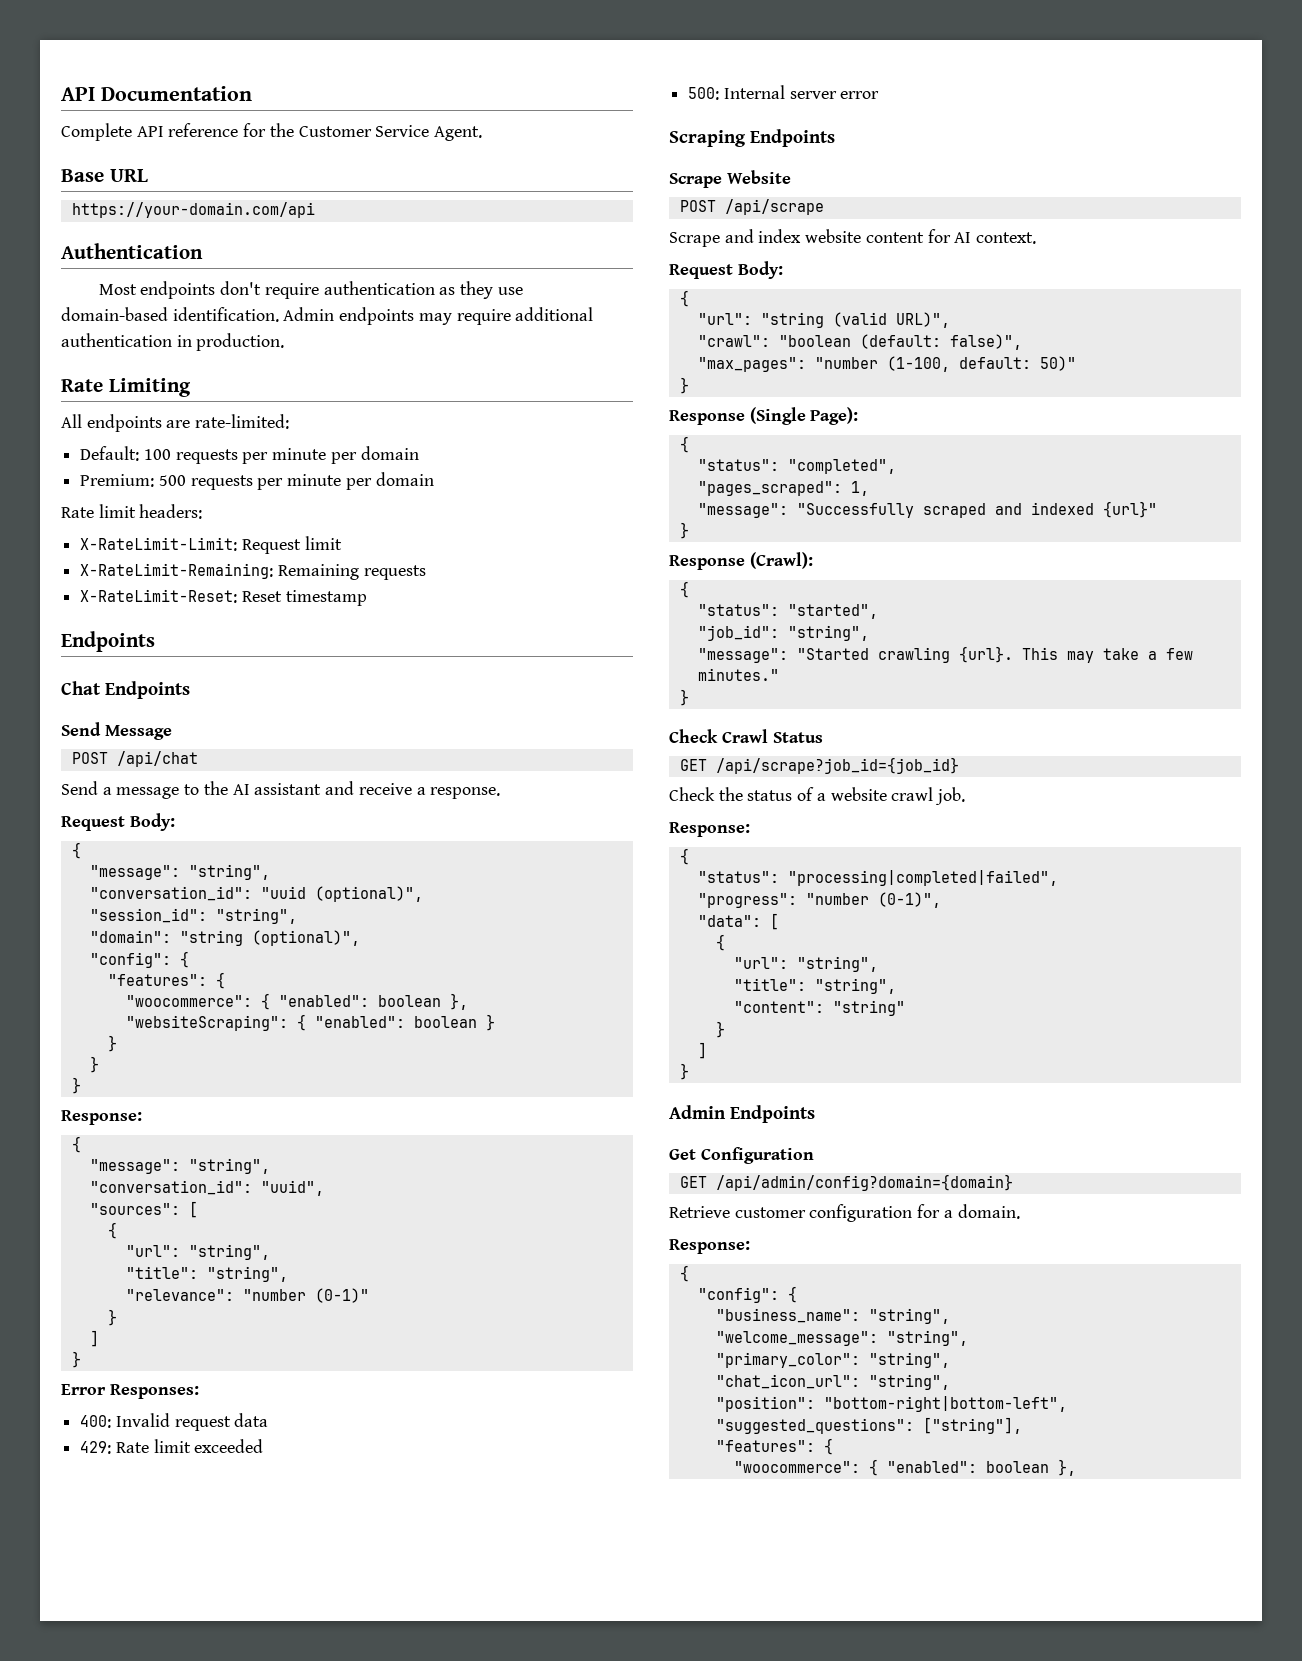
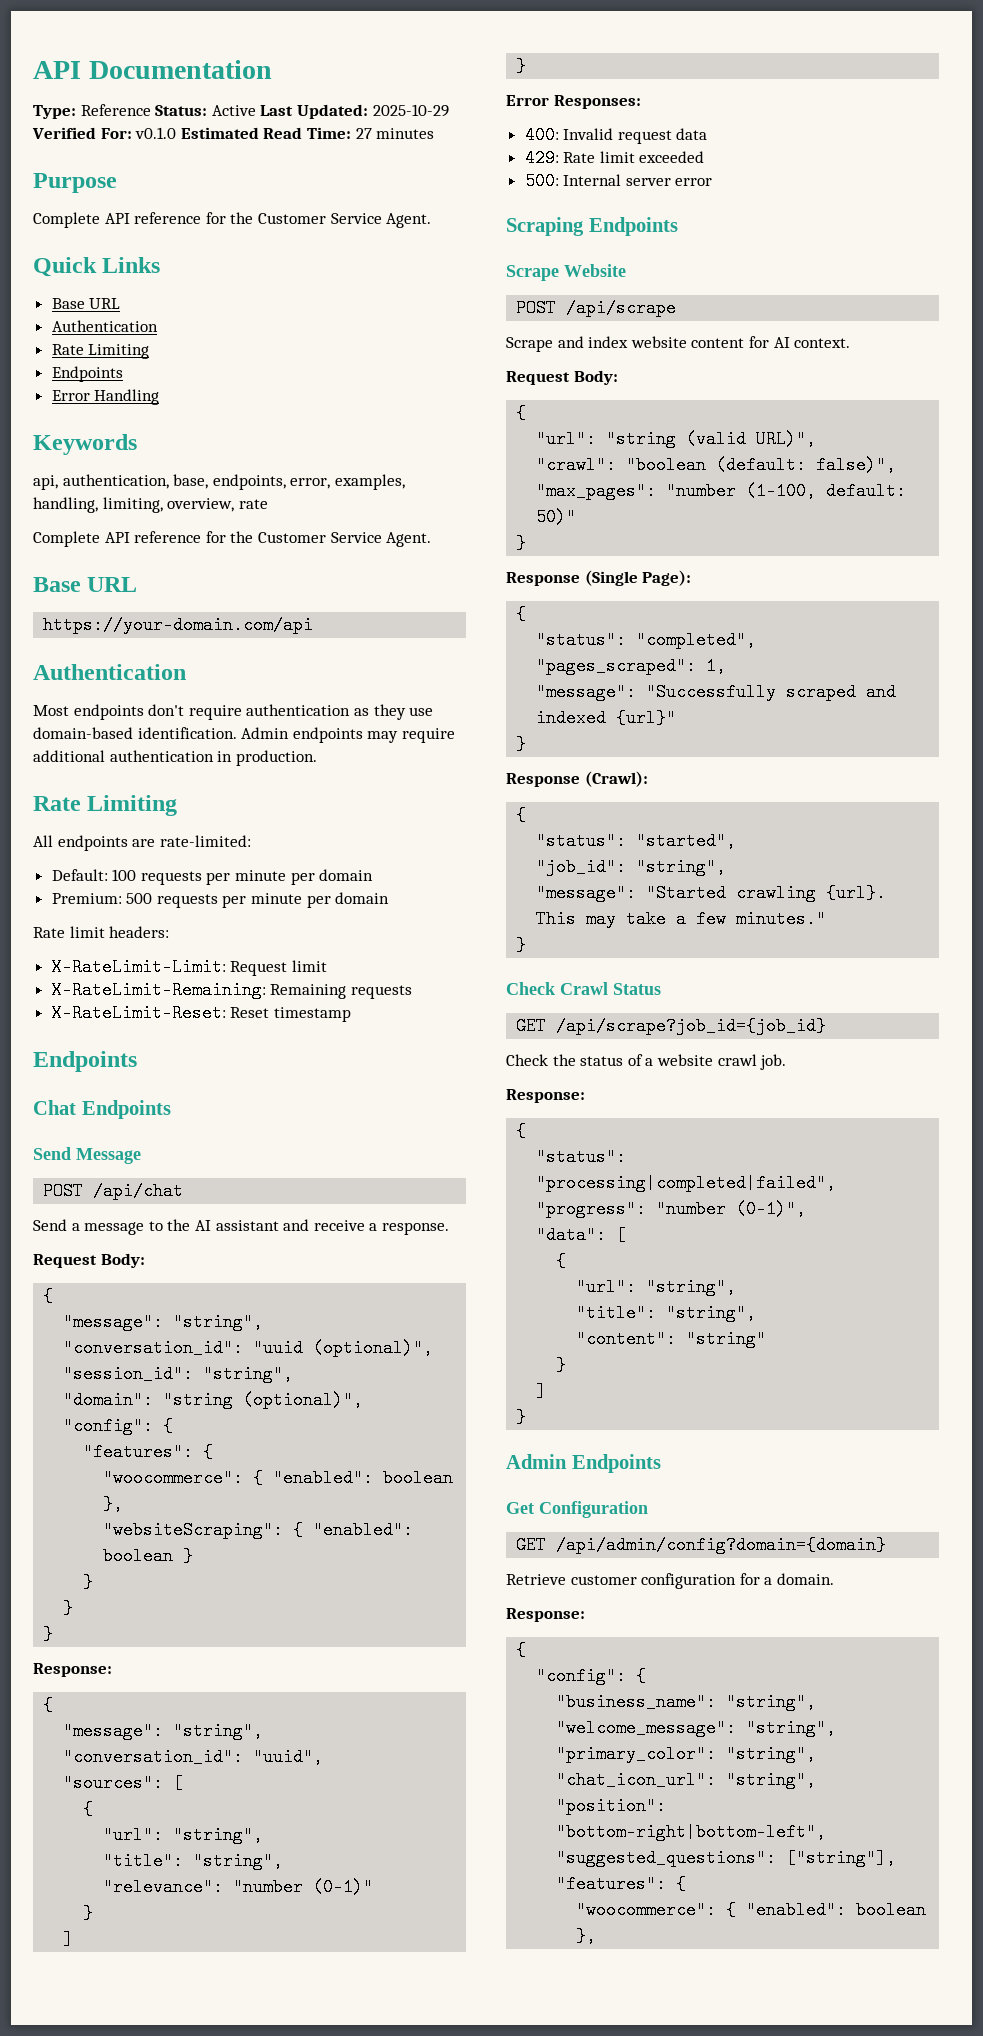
(252, 93) none -> [33,104,449,119] [32,127,435,139] [33,173,117,193] [33,212,432,228] [33,257,161,277] [51,298,121,309] [51,320,158,332] [51,344,150,359] [51,366,123,382] [51,389,160,405] [33,434,137,455] [33,474,405,490] [33,497,268,513] // Type: Reference Status: Active Last Updated: 2025-10-29 Verified For: v0.1.0 Estimated Read Time: 27 minutes // Purpose // Complete API reference for the Customer Service Agent. // Quick Links // Base URL // Authentication // Rate Limiting // Endpoints // Error Handling // Keywords // api, authentication, base, endpoints, error, examples, handling, limiting, overview, rate

